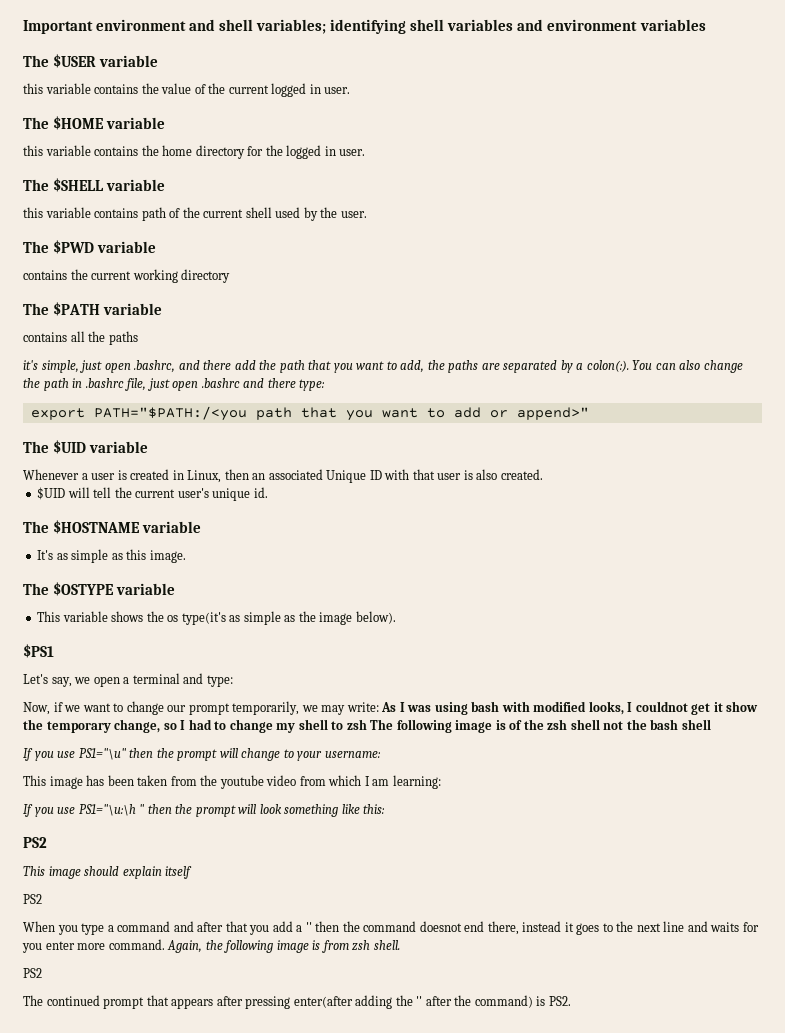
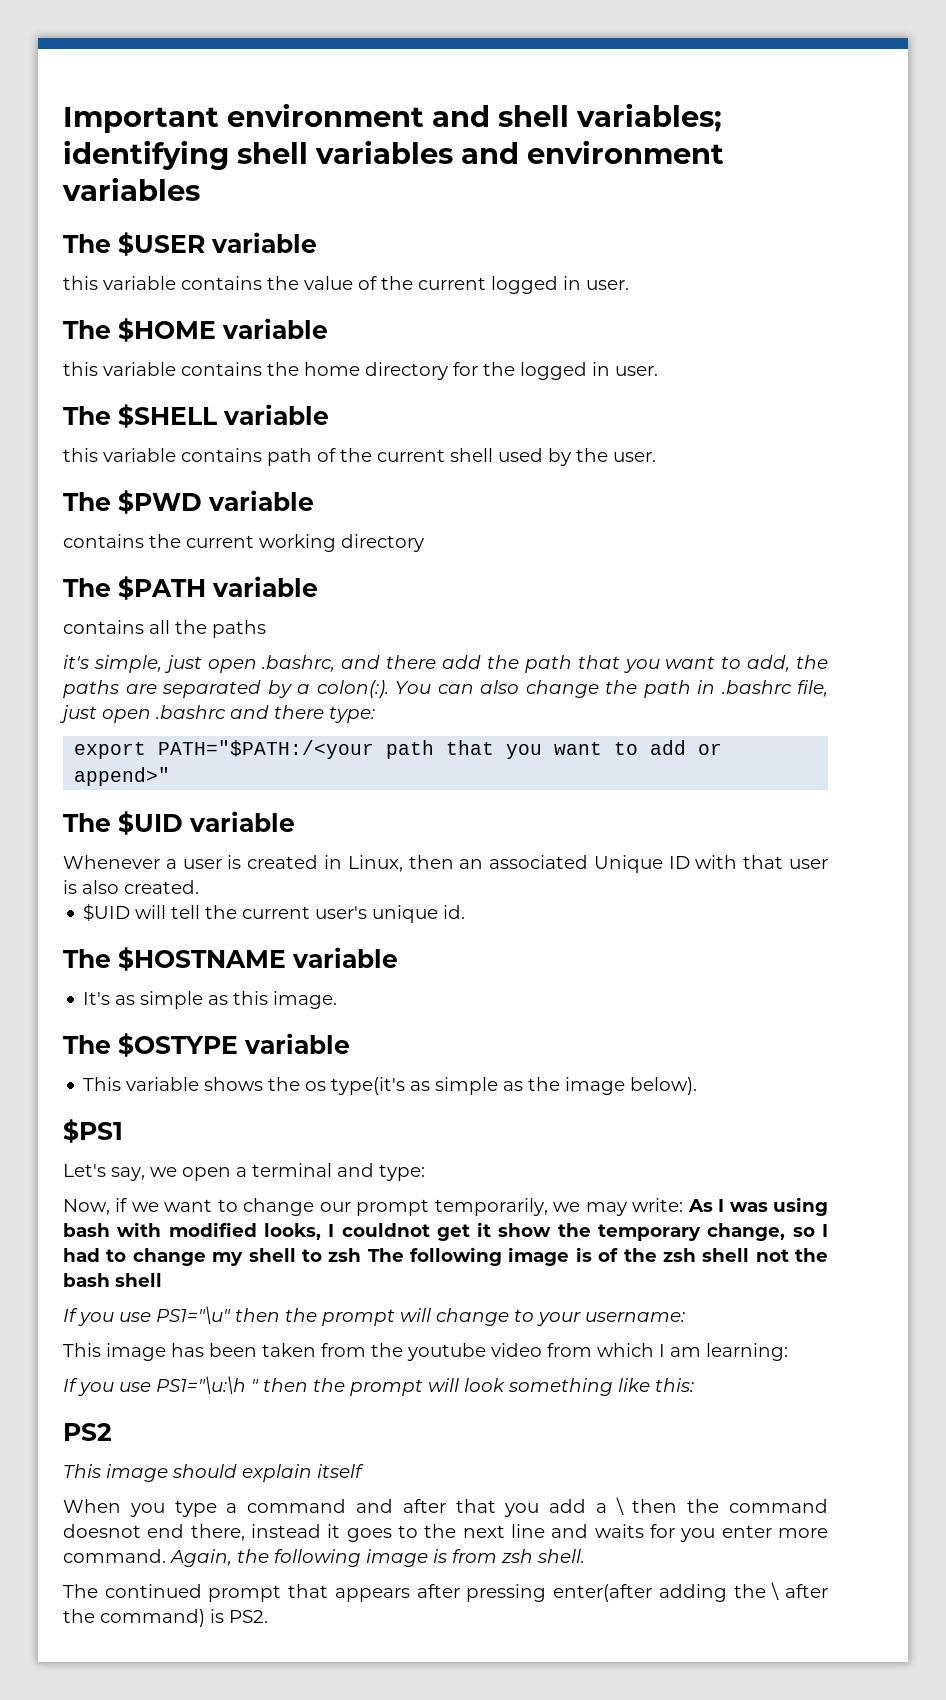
[93,406,247,421] PATH="$PATH:/<you -> [158,740,375,759] PATH="$PATH:/<your
[23,894,42,904] // PS2 -> (364, 1471) none
[305,922,312,932] '' -> [615,1497,624,1515] \
[23,968,42,978] // PS2 -> (585, 1556) none
[416,996,423,1006] '' -> [771,1582,780,1600] \

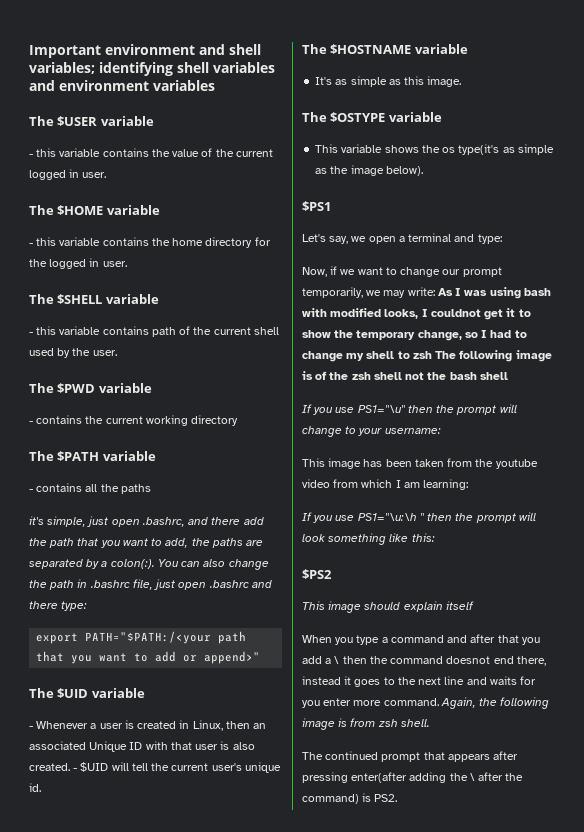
(317, 242) none -> [29,154,33,157] -
(328, 328) none -> [29,243,33,246] -
(329, 414) none -> [29,332,33,335] -
(314, 500) none -> [29,421,33,424] -
(318, 586) none -> [29,489,33,492] -
(295, 821) none -> [29,726,33,729] -
(199, 887) // -> [73,768,78,771] -
(492, 1229) none -> [518,309,531,317] to
[63,1423,112,1441] PS2 -> [302,569,332,579] $PS2

